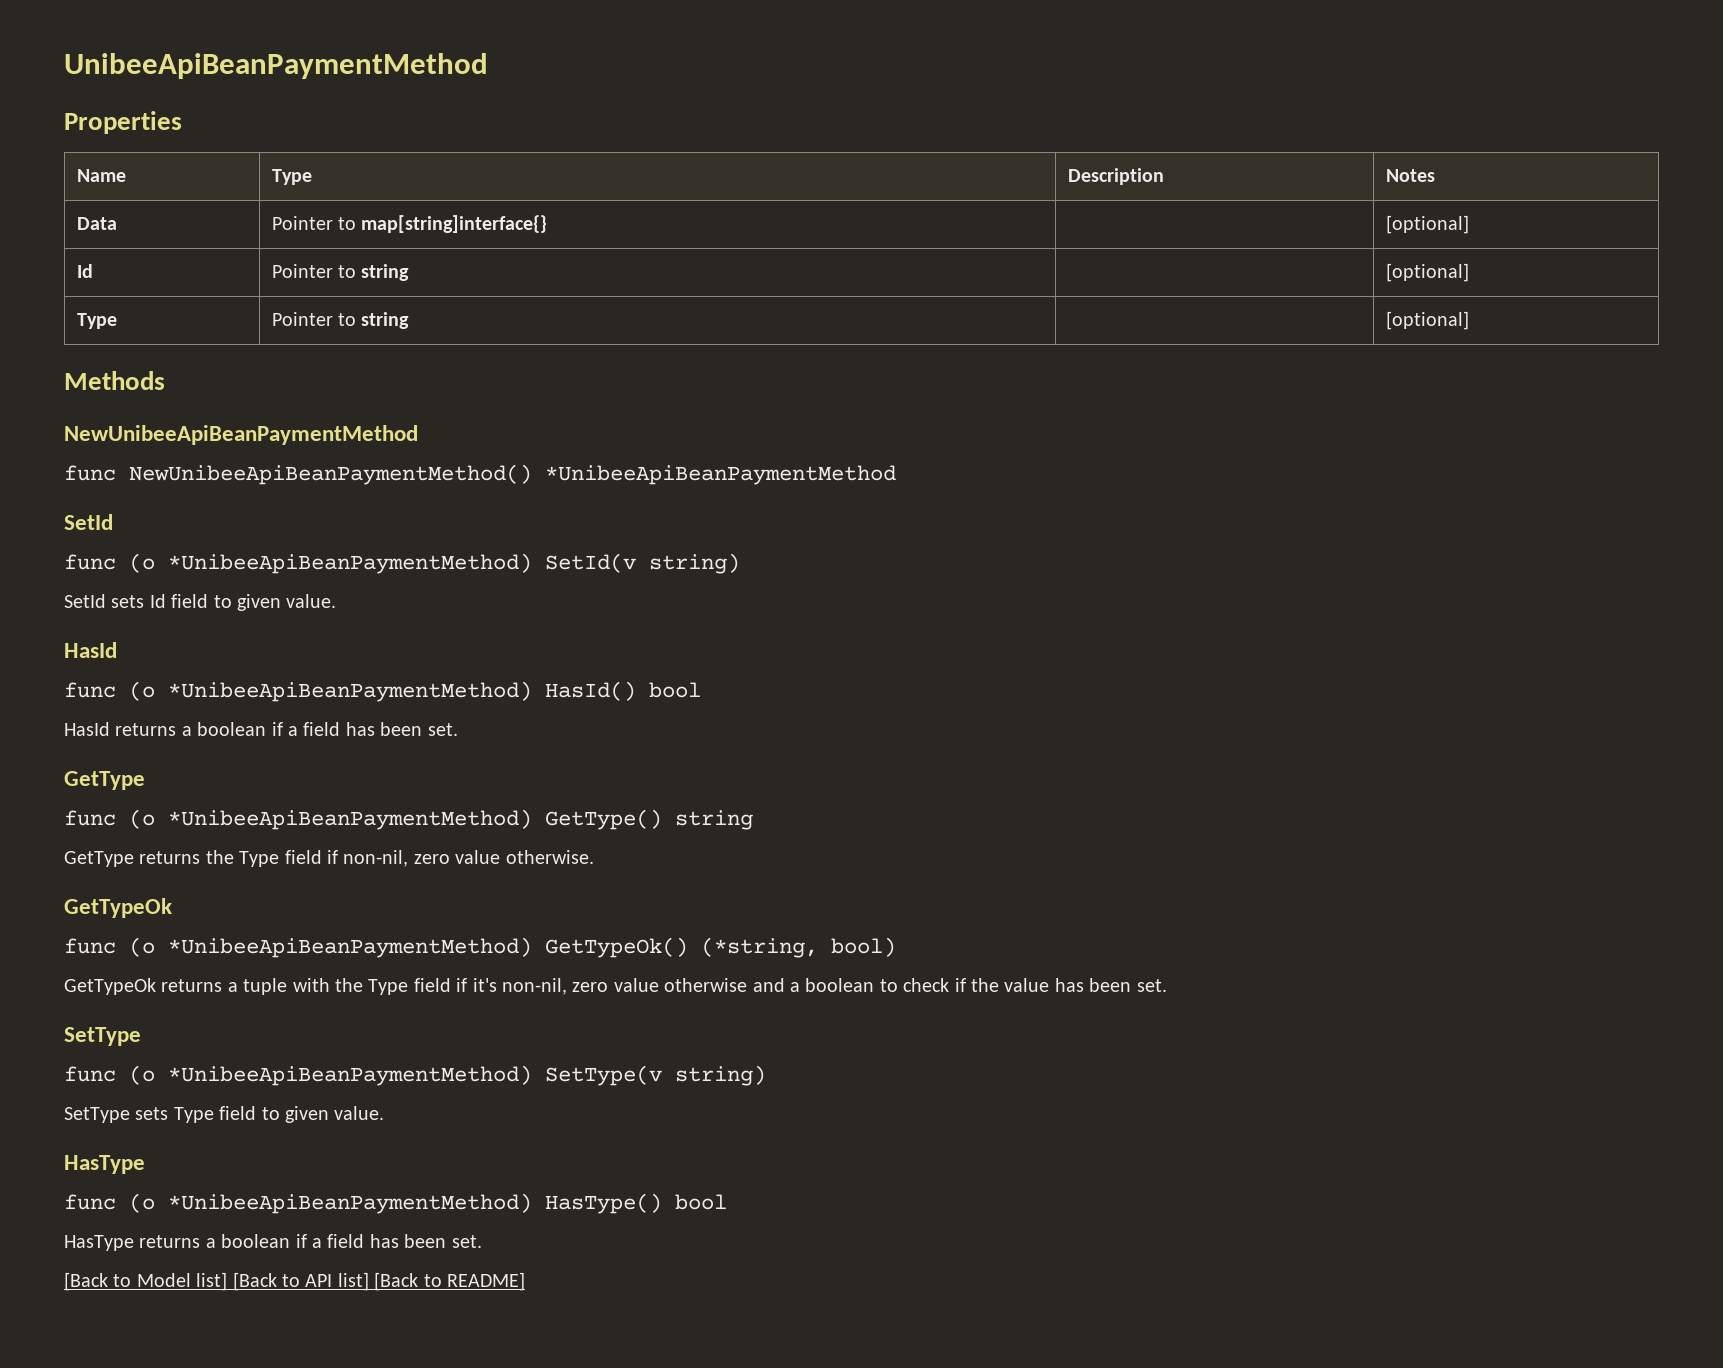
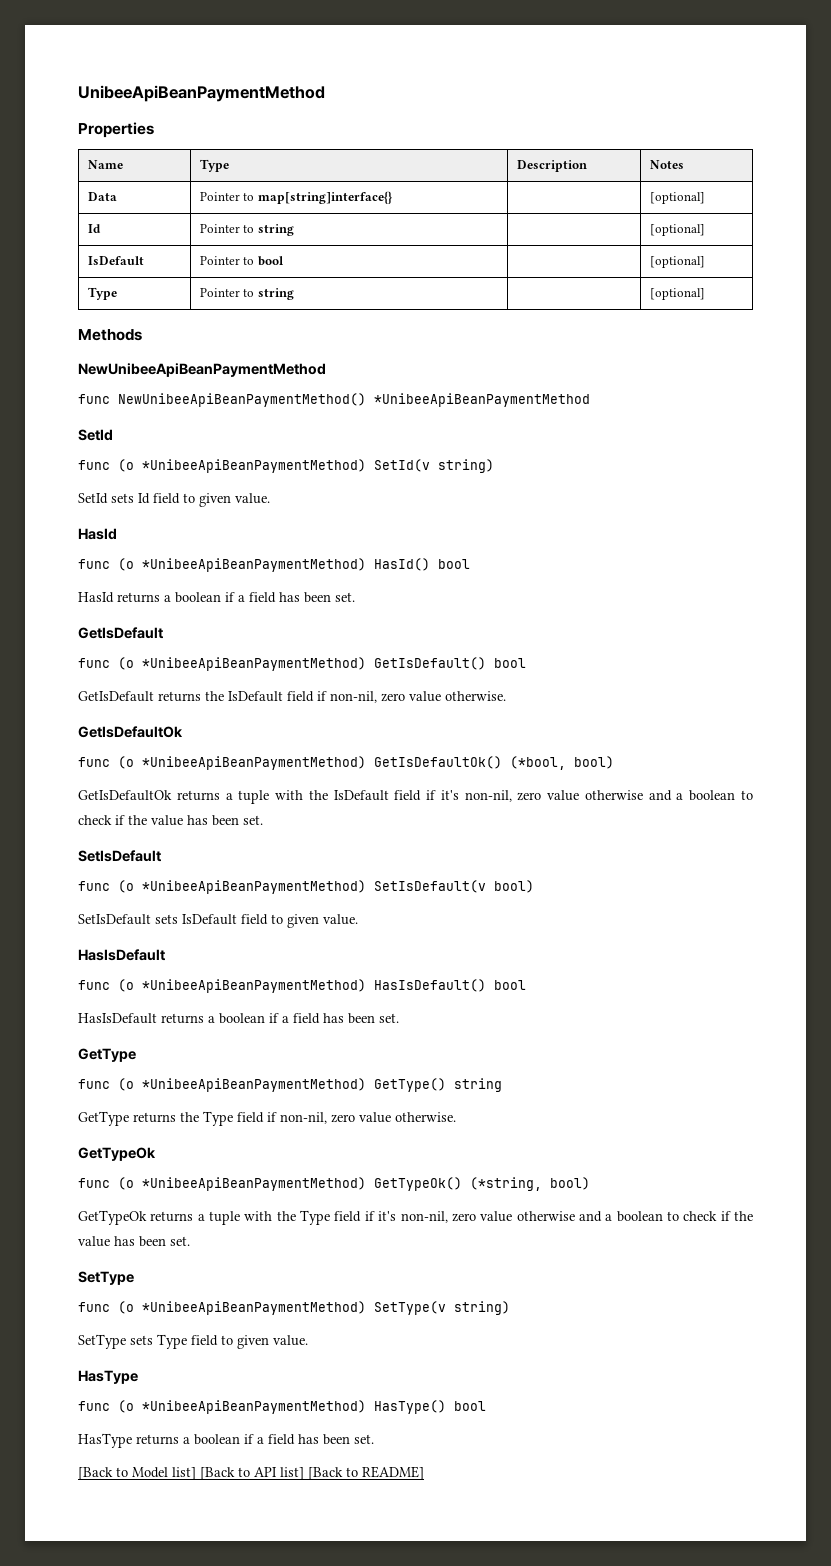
(1469, 272) none -> [87,256,144,265] [199,256,284,266] [649,256,705,268] // IsDefault | Pointer to bool | | [optional]
(458, 729) none -> [78,627,163,639] [78,657,526,671] [78,691,506,703] [78,726,183,738] [78,756,614,770] [78,790,753,804] [78,815,263,826] [78,850,161,862] [78,880,534,894] [78,914,358,928] [78,949,165,961] [78,979,526,993] [78,1013,399,1024] // GetIsDefault // func (o *UnibeeApiBeanPaymentMethod) GetIsDefault() bool // GetIsDefault returns the IsDefault field if non-nil, zero value otherwise. // GetIsDefaultOk // func (o *UnibeeApiBeanPaymentMethod) GetIsDefaultOk() (*bool, bool) // GetIsDefaultOk returns a tuple with the IsDefault field if it's non-nil, zero value otherwise and a boolean to check if the value has been set. // SetIsDefault // func (o *UnibeeApiBeanPaymentMethod) SetIsDefault(v bool) // SetIsDefault sets IsDefault field to given value. // HasIsDefault // func (o *UnibeeApiBeanPaymentMethod) HasIsDefault() bool // HasIsDefault returns a boolean if a field has been set.

